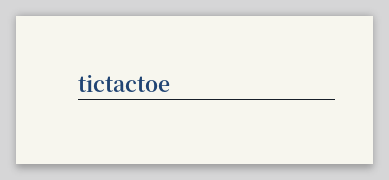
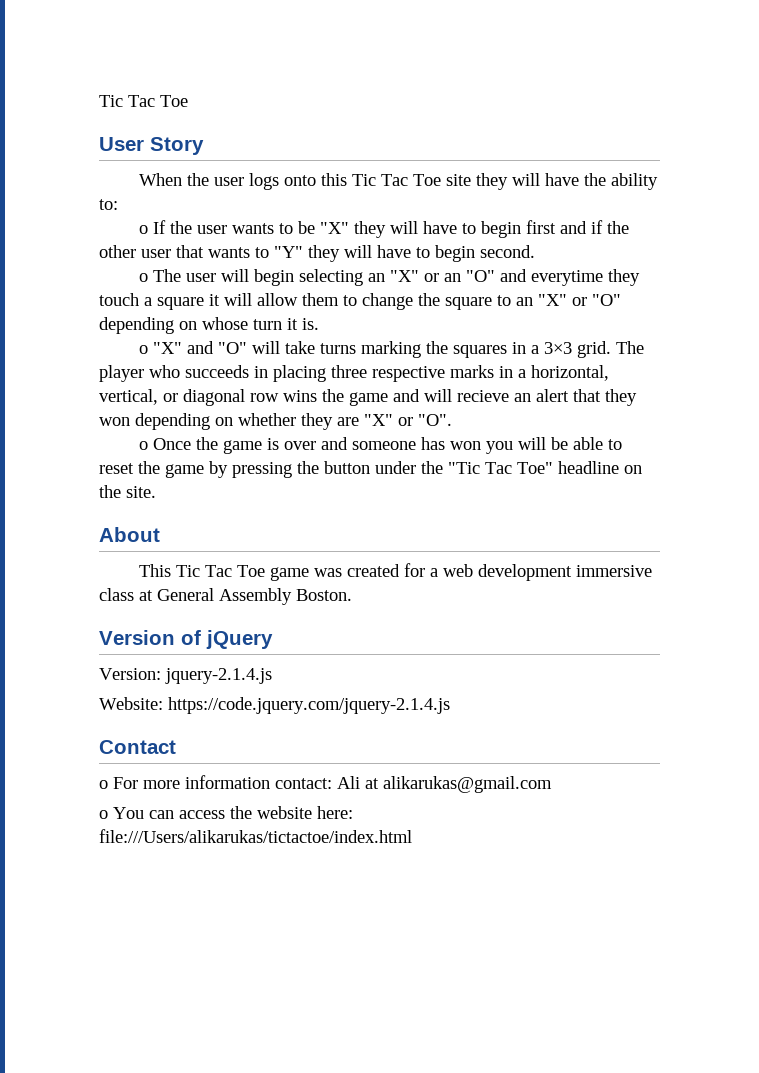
[78,74,170,92] tictactoe -> [99,95,188,107] [99,137,204,155] [138,173,658,190] [99,199,118,210] [138,220,629,238] [99,245,535,262] [138,269,640,286] [99,293,621,310] [99,317,319,334] [138,341,644,358] [99,365,609,382] [99,389,637,406] [99,413,452,430] [138,437,622,454] [99,461,642,478] [99,485,156,498] [99,527,160,542] [138,563,652,581] [99,588,352,605] [99,630,273,649] [99,668,272,684] [99,697,450,714] [99,740,176,754] [99,775,552,793] [99,806,353,819] [99,829,412,843] Tic Tac Toe // User Story // When the user logs onto this Tic Tac Toe site they will have the ability to: // o If the user wants to be "X" they will have to begin first and if the other user that wants to "Y" they will have to begin second. // o The user will begin selecting an "X" or an "O" and everytime they touch a square it will allow them to change the square to an "X" or "O" depending on whose turn it is. // o "X" and "O" will take turns marking the squares in a 3×3 grid. The player who succeeds in placing three respective marks in a horizontal, vertical, or diagonal row wins the game and will recieve an alert that they won depending on whether they are "X" or "O". // o Once the game is over and someone has won you will be able to reset the game by pressing the button under the "Tic Tac Toe" headline on the site. // About // This Tic Tac Toe game was created for a web development immersive class at General Assembly Boston. // Version of jQuery // Version: jquery-2.1.4.js // Website: https://code.jquery.com/jquery-2.1.4.js // Contact // o For more information contact: Ali at alikarukas@gmail.com // o You can access the website here: file:///Users/alikarukas/tictactoe/index.html

